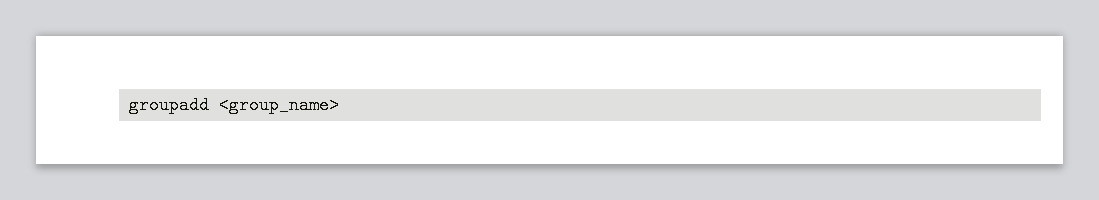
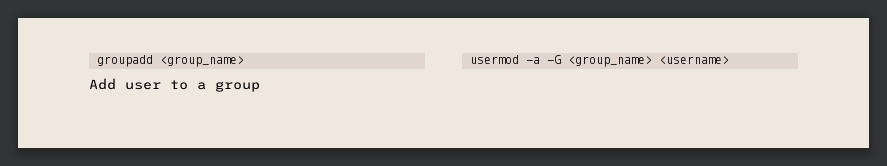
(339, 105) none -> [89,78,260,92] [469,55,729,67] // Add user to a group // usermod -a -G <group_name> <username>

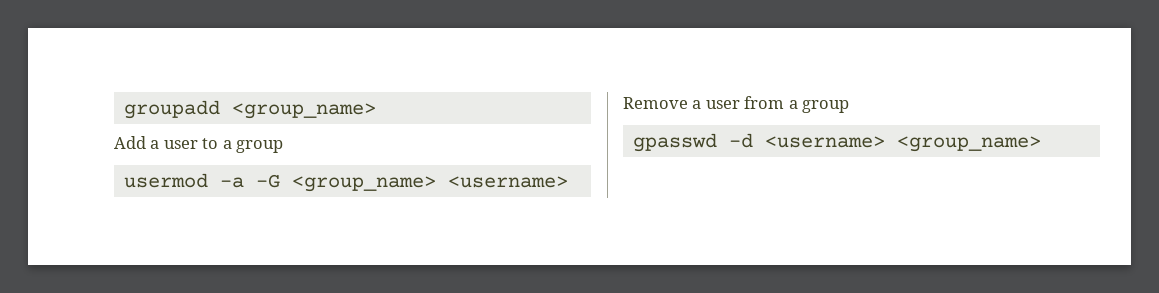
(116, 84) none -> [150,140,160,149] a
(729, 60) none -> [623,96,850,113] [632,133,1041,152] // Remove a user from a group // gpasswd -d <username> <group_name>

